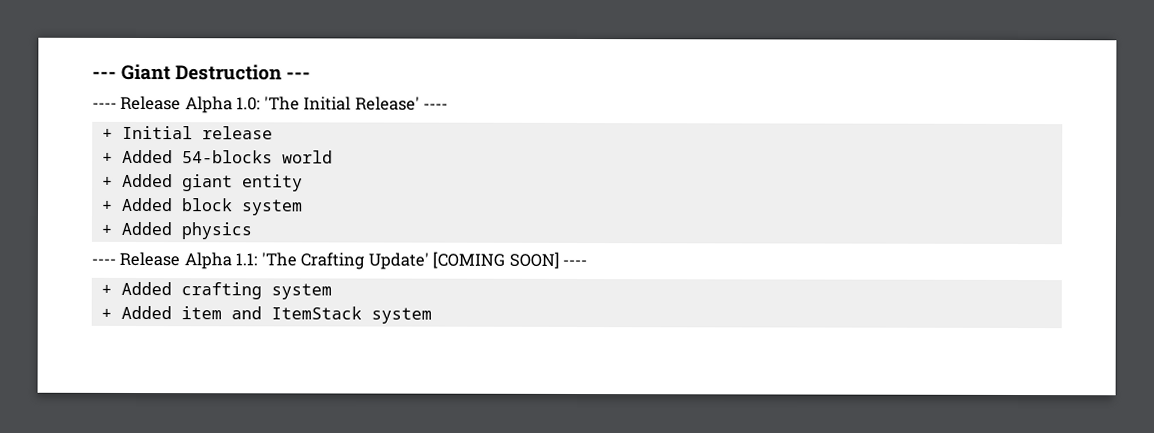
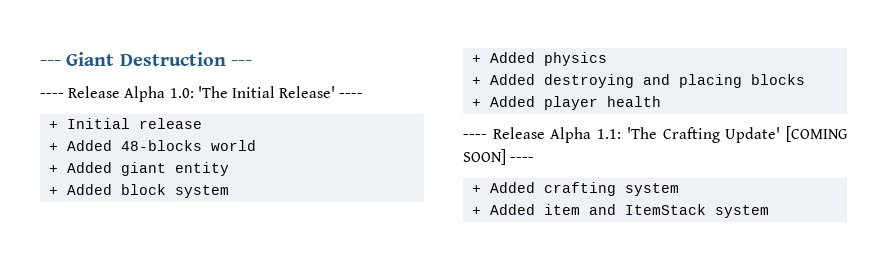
[181,150,273,164] 54-blocks -> [121,140,203,151] 48-blocks
(252, 231) none -> [472,74,806,88] [472,96,662,110] // + Added destroying and placing blocks // + Added player health

